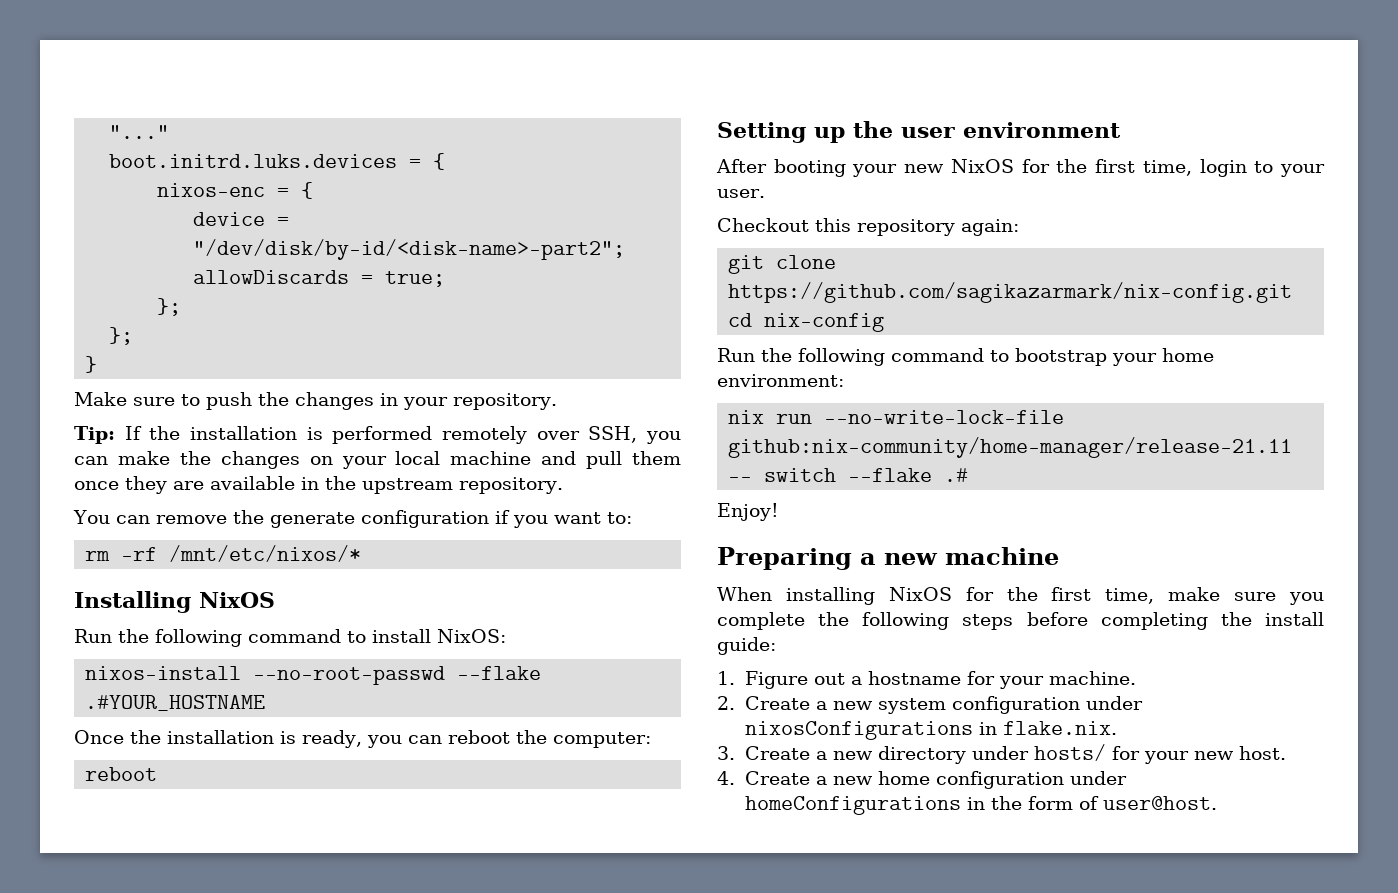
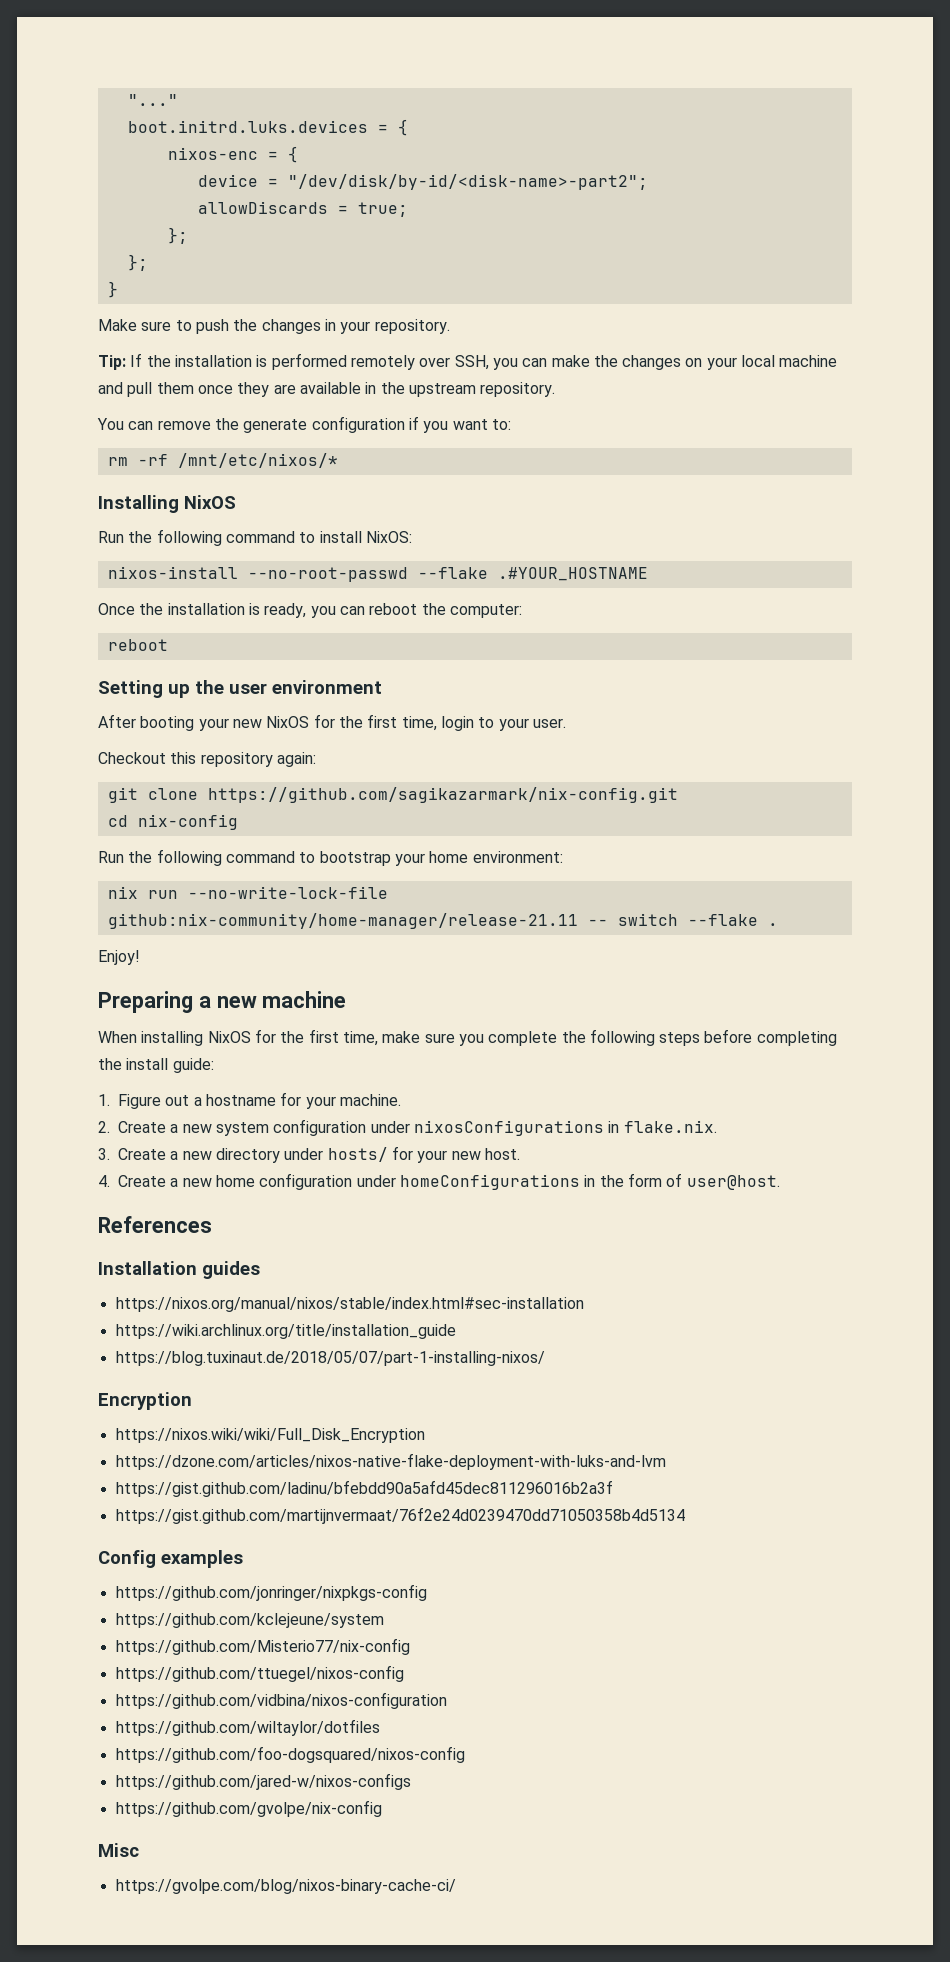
[944,468,969,482] .# -> [767,923,778,926] .
(1218, 803) none -> [98,1216,212,1233] [98,1261,260,1279] [115,1297,584,1312] [115,1324,456,1339] [115,1351,545,1366] [98,1392,192,1410] [115,1428,425,1443] [115,1453,666,1470] [115,1480,613,1497] [115,1507,685,1524] [98,1550,243,1568] [115,1584,427,1601] [115,1613,384,1628] [115,1638,410,1655] [115,1665,404,1682] [115,1692,447,1709] [115,1719,380,1736] [115,1746,465,1763] [115,1773,411,1790] [115,1800,382,1817] [98,1843,139,1857] [115,1879,456,1894] // References // Installation guides // https://nixos.org/manual/nixos/stable/index.html#sec-installation // https://wiki.archlinux.org/title/installation_guide // https://blog.tuxinaut.de/2018/05/07/part-1-installing-nixos/ // Encryption // https://nixos.wiki/wiki/Full_Disk_Encryption // https://dzone.com/articles/nixos-native-flake-deployment-with-luks-and-lvm // https://gist.github.com/ladinu/bfebdd90a5afd45dec811296016b2a3f // https://gist.github.com/martijnvermaat/76f2e24d0239470dd71050358b4d5134 // Config examples // https://github.com/jonringer/nixpkgs-config // https://github.com/kclejeune/system // https://github.com/Misterio77/nix-config // https://github.com/ttuegel/nixos-config // https://github.com/vidbina/nixos-configuration // https://github.com/wiltaylor/dotfiles // https://github.com/foo-dogsquared/nixos-config // https://github.com/jared-w/nixos-configs // https://github.com/gvolpe/nix-config // Misc // https://gvolpe.com/blog/nixos-binary-cache-ci/

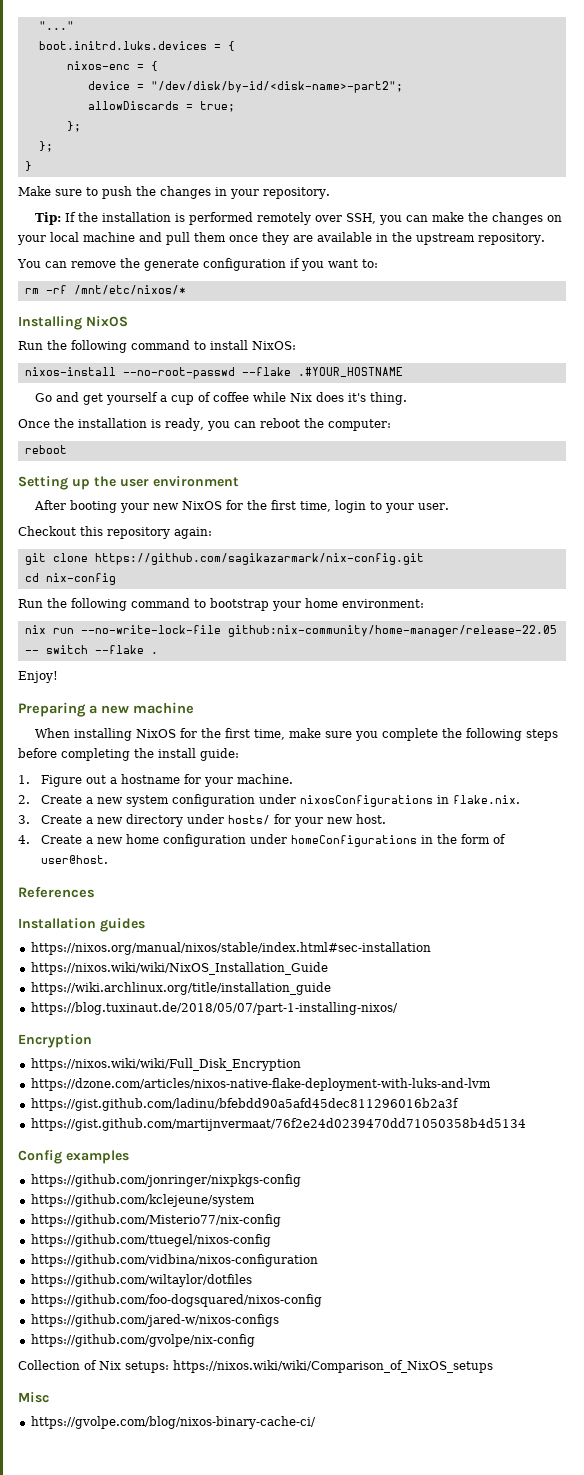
(648, 574) none -> [34,392,407,405] // Go and get yourself a cup of coffee while Nix does it's thing.
[107,913,578,929] github:nix-community/home-manager/release-21.11 -> [227,625,557,637] github:nix-community/home-manager/release-22.05
(584, 1304) none -> [30,962,328,975] // https://nixos.wiki/wiki/NixOS_Installation_Guide
(382, 1808) none -> [18,1360,493,1373] // Collection of Nix setups: https://nixos.wiki/wiki/Comparison_of_NixOS_setups

